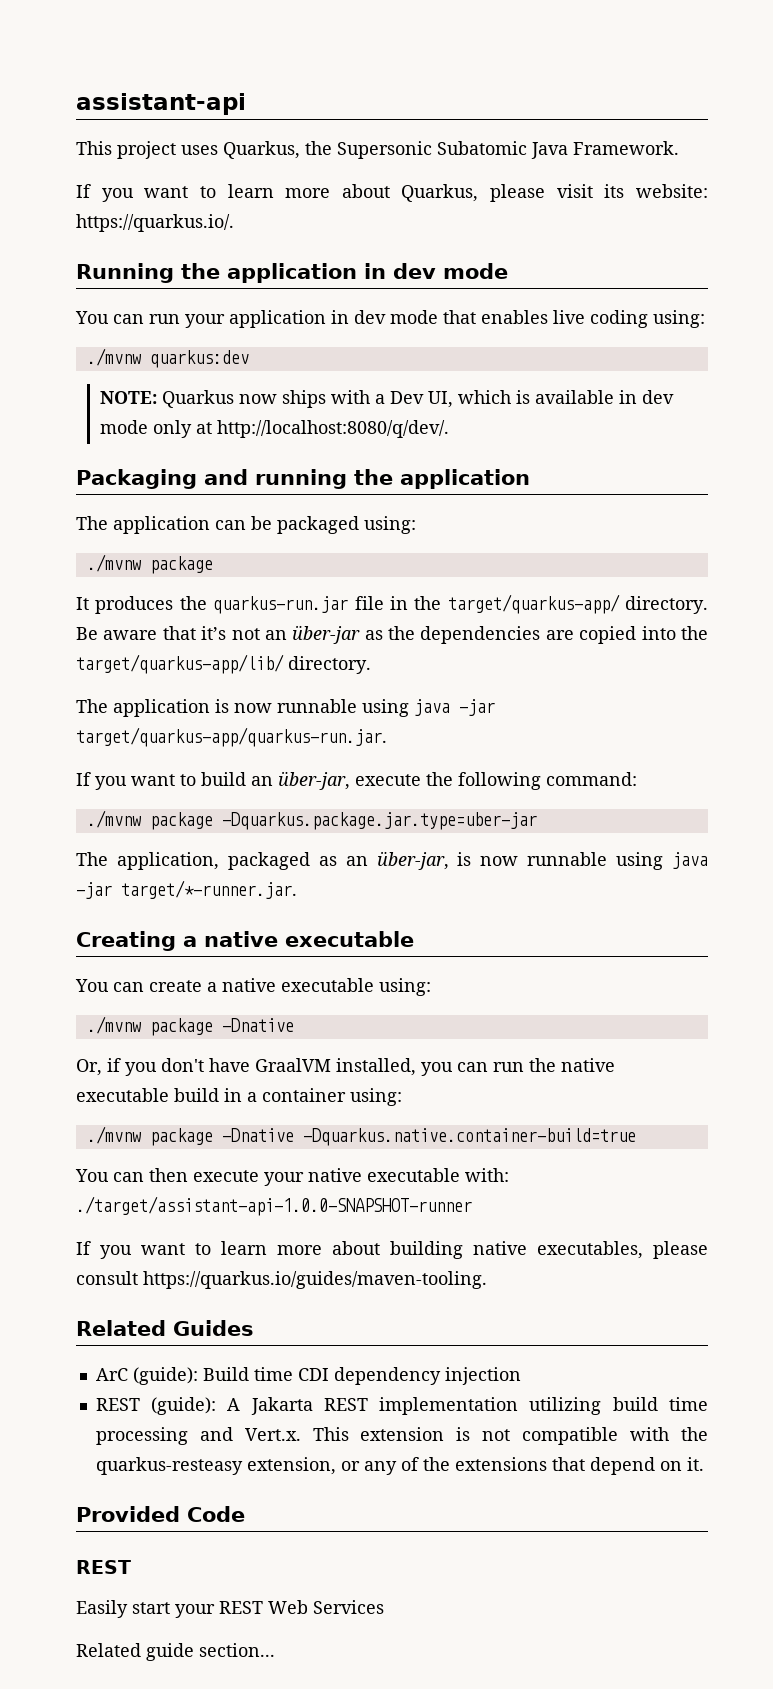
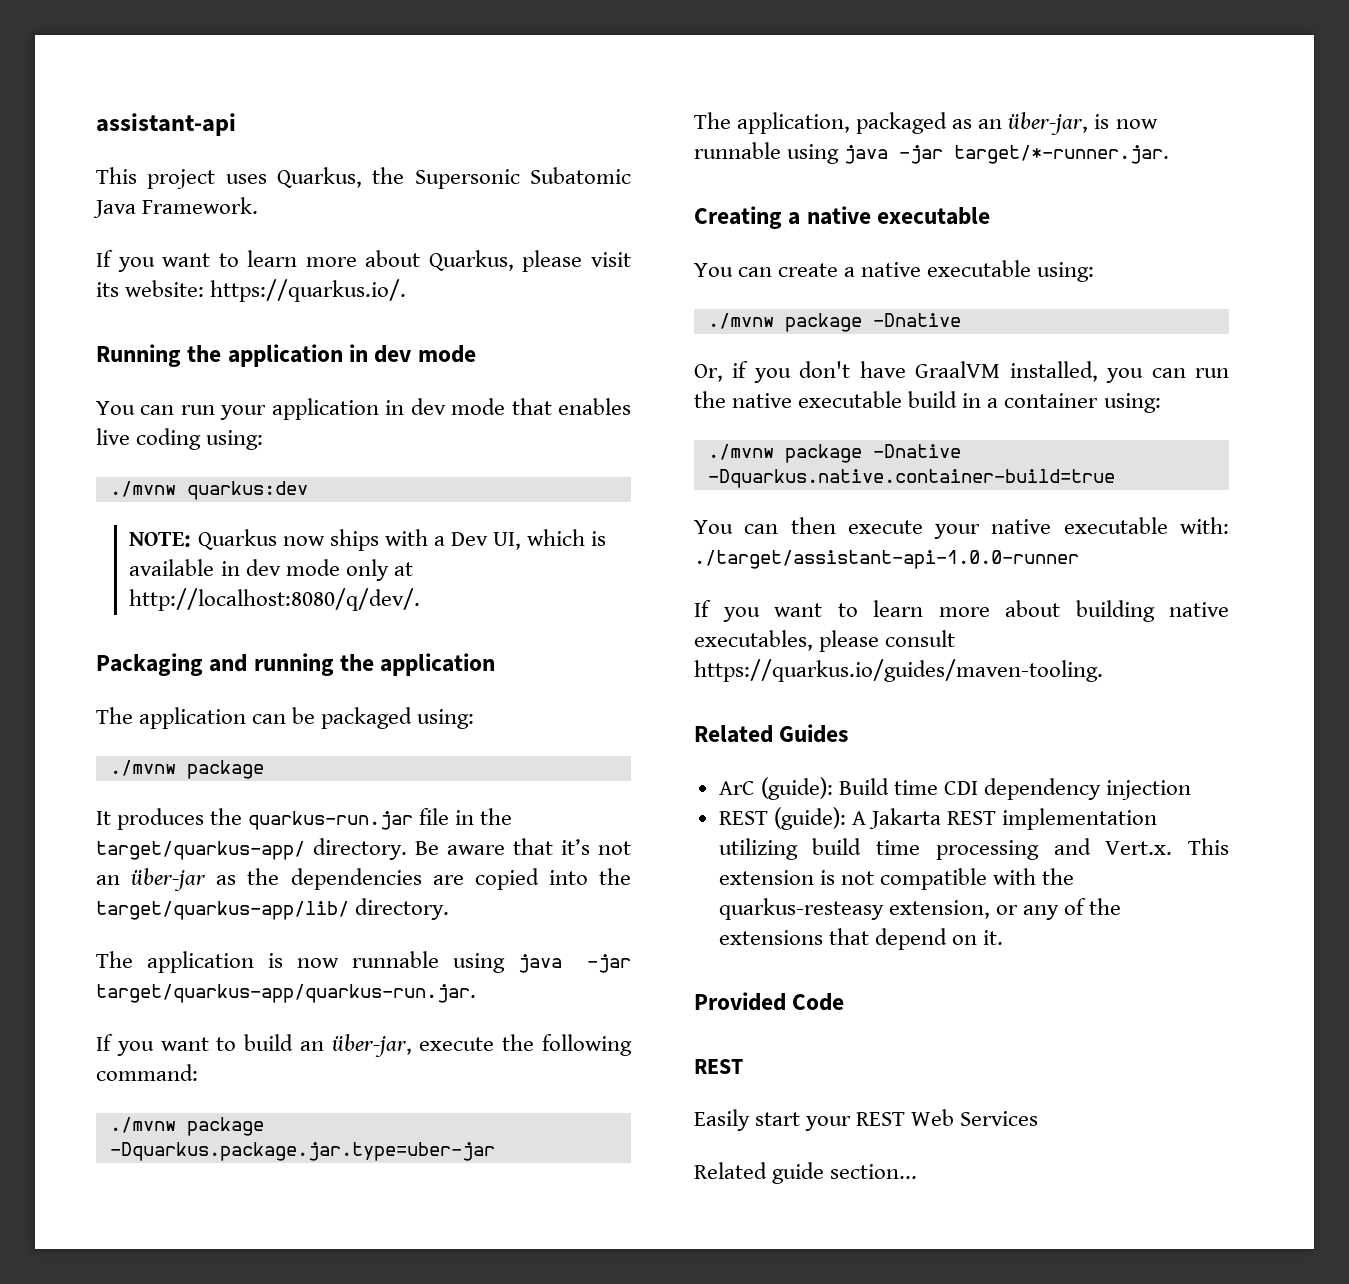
[76,1196,472,1216] ./target/assistant-api-1.0.0-SNAPSHOT-runner -> [694,550,1079,569] ./target/assistant-api-1.0.0-runner

